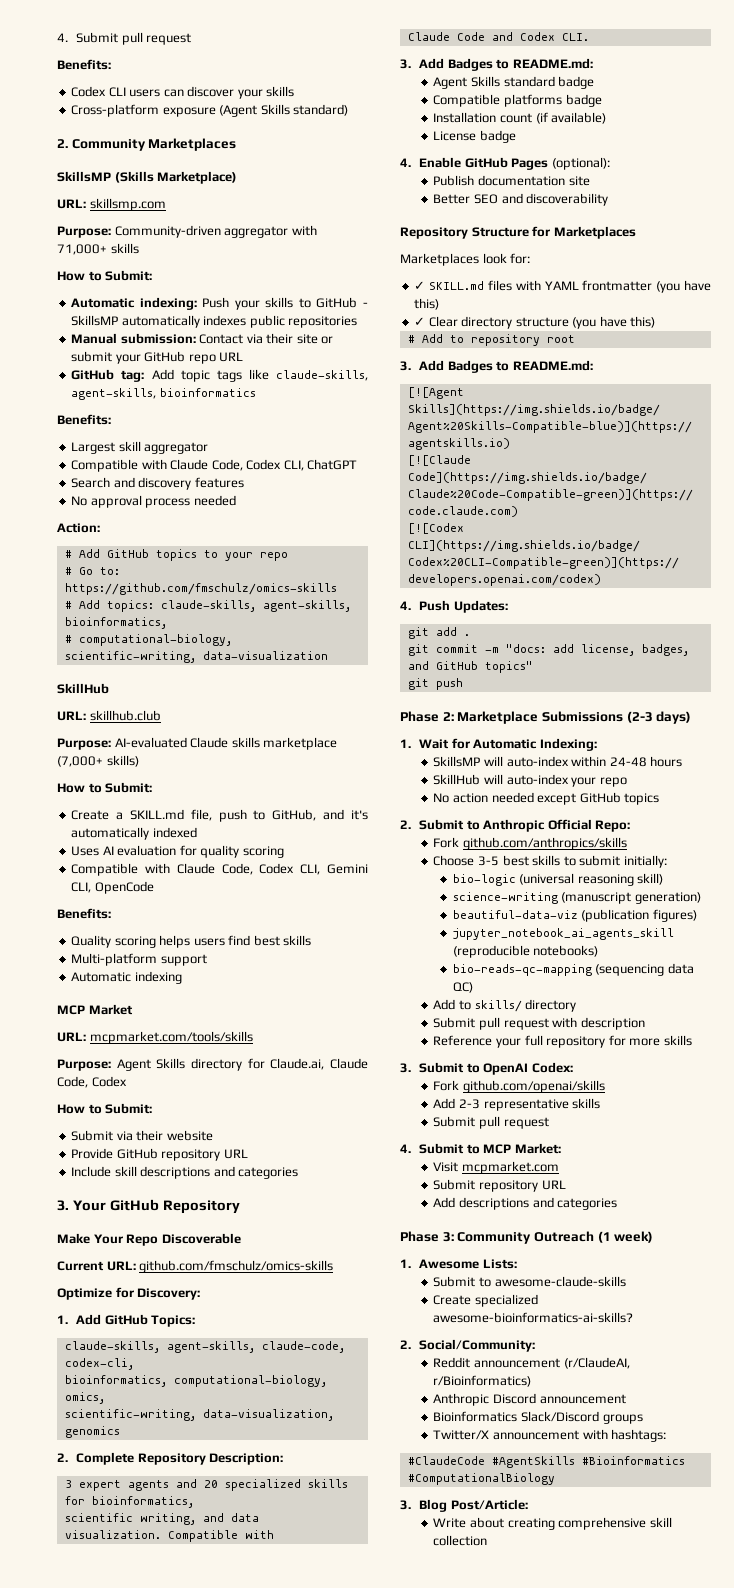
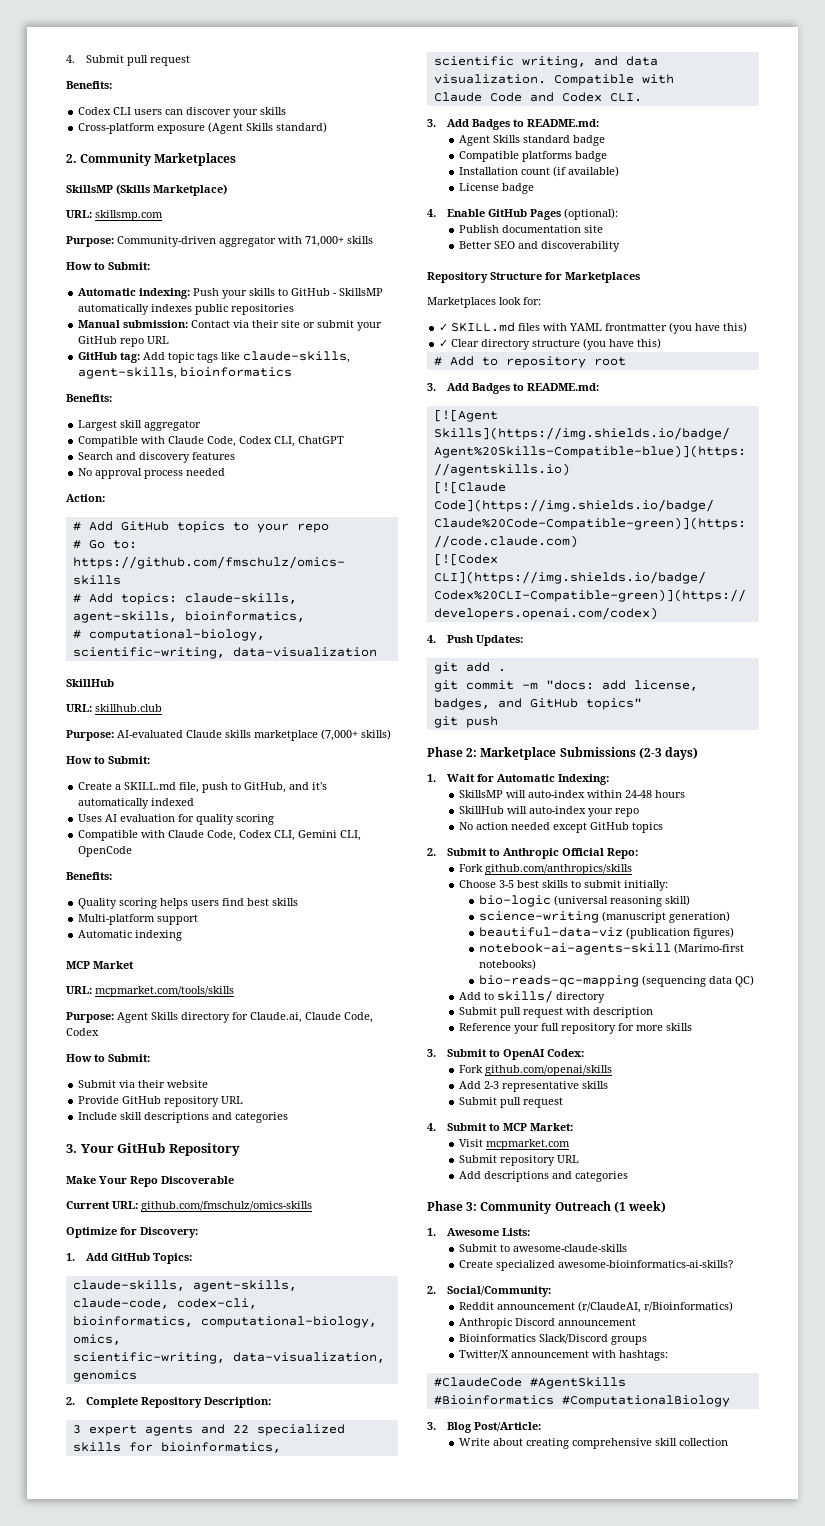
[203,1480,218,1488] 20 -> [232,1425,249,1433] 22
[452,928,674,940] [452,945,530,958] jupyter_notebook_ai_agents_skill (reproducible -> [478,943,744,955] notebook-ai-agents-skill (Marimo-first

